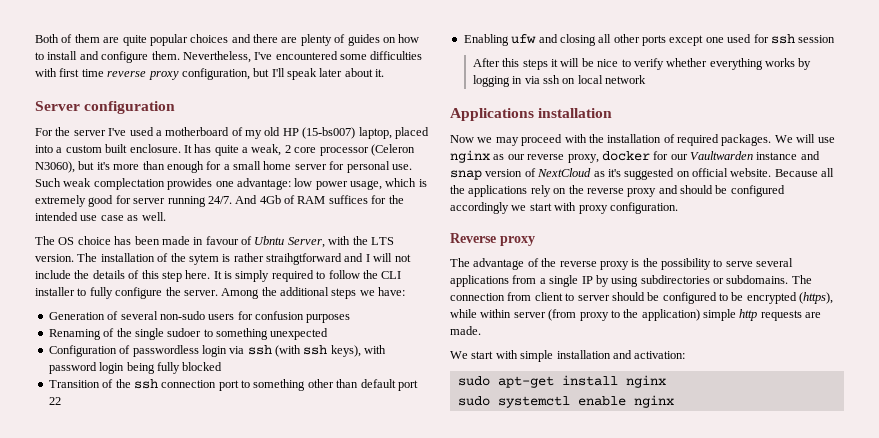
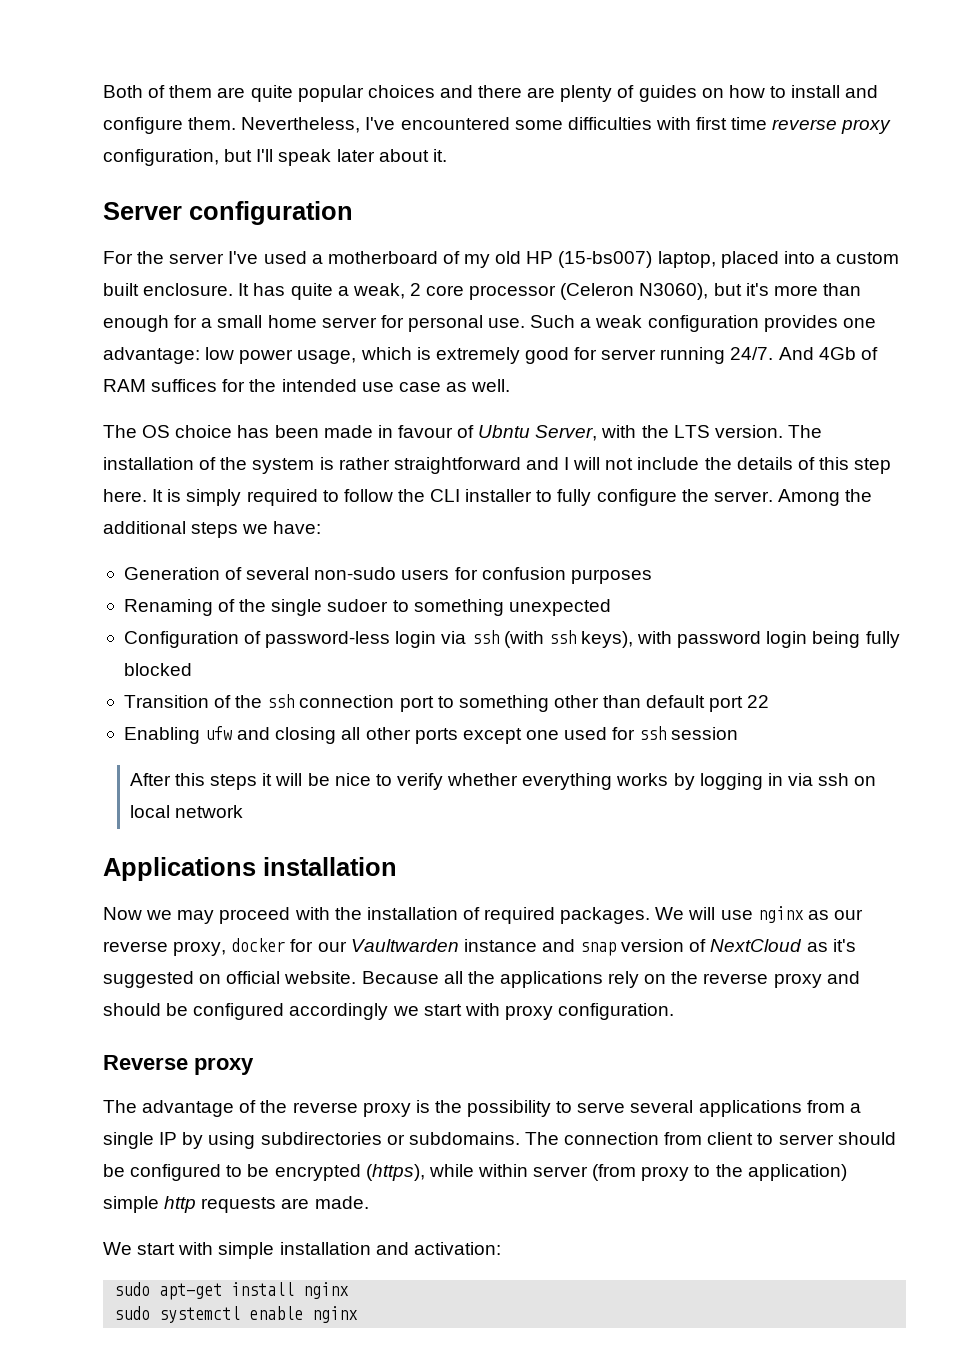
[63,178,213,190] weak complectation prowides -> [580,315,838,332] a weak configuration provides
[188,254,219,265] sytem -> [252,458,315,474] system
[266,253,342,265] straihgtforward -> [393,457,521,474] straightforward
[132,345,199,357] passwordless -> [265,631,391,648] password-less

